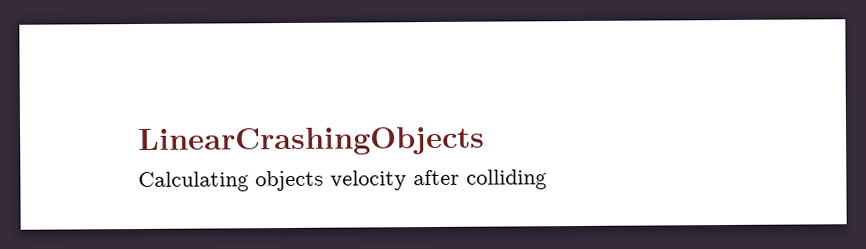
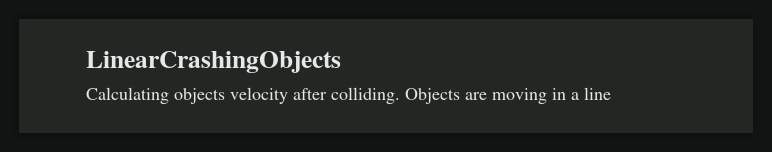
[466,169,547,190] colliding -> [331,87,611,104] colliding. Objects are moving in a line

